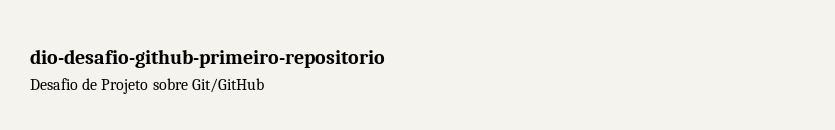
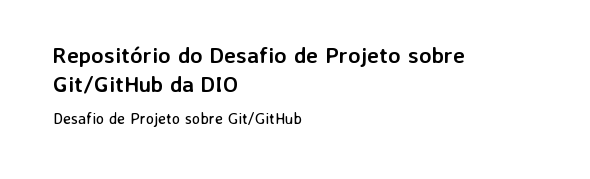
[30,49,385,68] dio-desafio-github-primeiro-repositorio -> [53,46,465,67] [53,76,238,94] Repositório do Desafio de Projeto sobre Git/GitHub da DIO

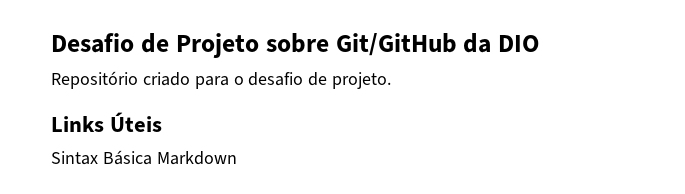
[53,46,203,67] Repositório do -> (51, 43) none
[53,112,302,127] Desafio de Projeto sobre Git/GitHub -> [51,71,392,89] [51,112,163,132] [51,150,237,165] Repositório criado para o desafio de projeto. // Links Úteis // Sintax Básica Markdown

